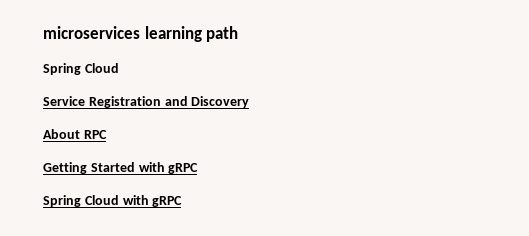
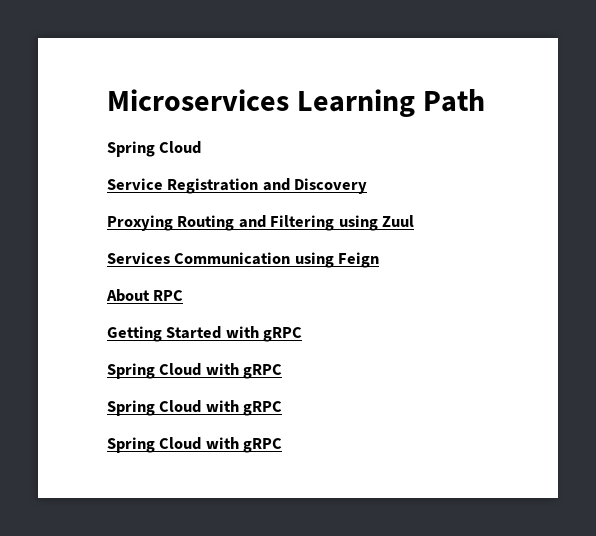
[43,26,239,42] microservices learning path -> [107,89,486,117] Microservices Learning Path
(250, 102) none -> [107,215,415,231] [107,252,380,268] // Proxying Routing and Filtering using Zuul // Services Communication using Feign
(183, 201) none -> [107,400,283,416] [107,437,283,453] // Spring Cloud with gRPC // Spring Cloud with gRPC

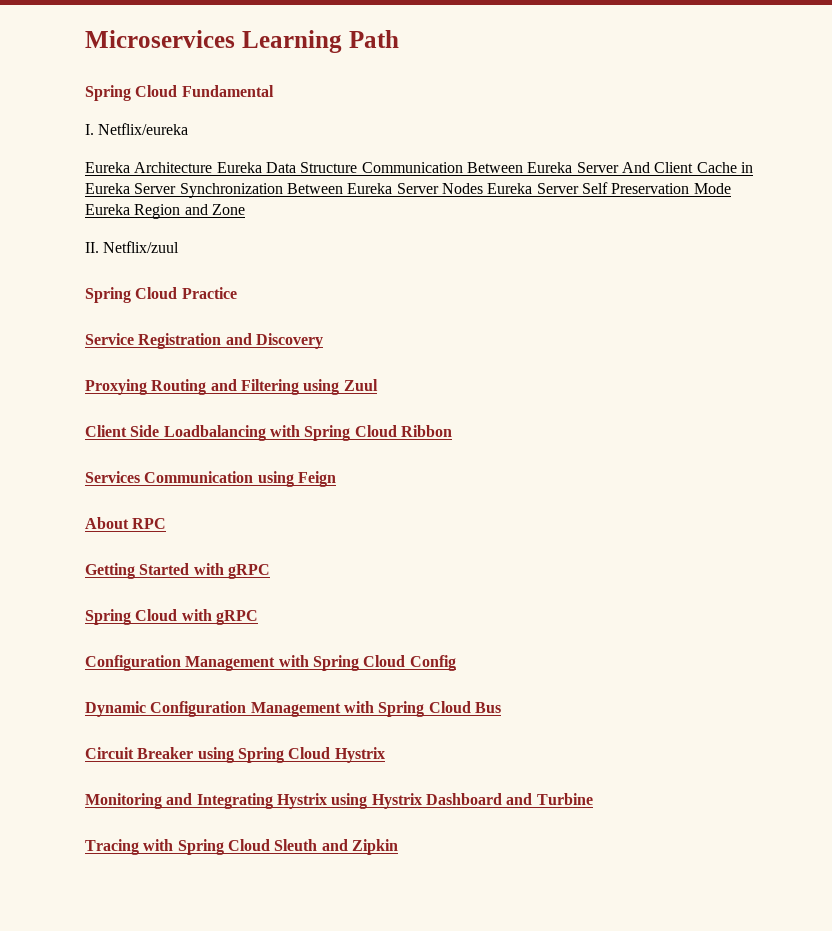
(202, 147) none -> [181,85,274,97] [85,123,189,135] [85,162,753,173] [85,182,731,198] [85,204,245,219] [85,241,180,253] [85,287,237,303] Fundamental // I. Netflix/eureka // Eureka Architecture Eureka Data Structure Communication Between Eureka Server And Client Cache in Eureka Server Synchronization Between Eureka Server Nodes Eureka Server Self Preservation Mode Eureka Region and Zone // II. Netflix/zuul // Spring Cloud Practice
(415, 221) none -> [85,425,452,441] // Client Side Loadbalancing with Spring Cloud Ribbon
[107,400,283,416] [107,437,283,453] Spring Cloud with gRPC // Spring Cloud with gRPC -> [85,655,456,671] [85,701,501,717] [85,747,385,763] [85,793,593,809] [85,839,398,855] Configuration Management with Spring Cloud Config // Dynamic Configuration Management with Spring Cloud Bus // Circuit Breaker using Spring Cloud Hystrix // Monitoring and Integrating Hystrix using Hystrix Dashboard and Turbine // Tracing with Spring Cloud Sleuth and Zipkin

